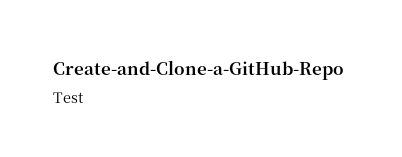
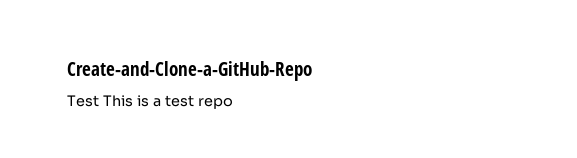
(84, 97) none -> [102,95,233,109] This is a test repo

